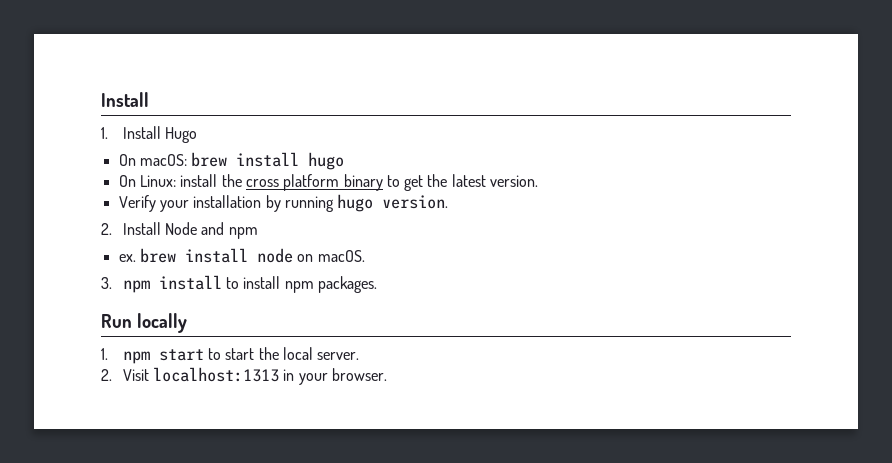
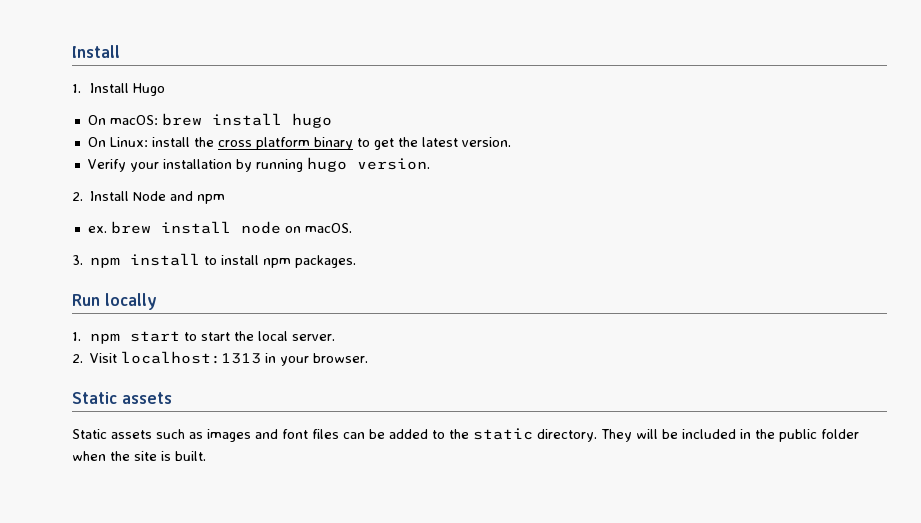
(387, 374) none -> [72,392,172,404] [72,428,859,442] [72,451,206,461] // Static assets // Static assets such as images and font files can be added to the static directory. They will be included in the public folder when the site is built.

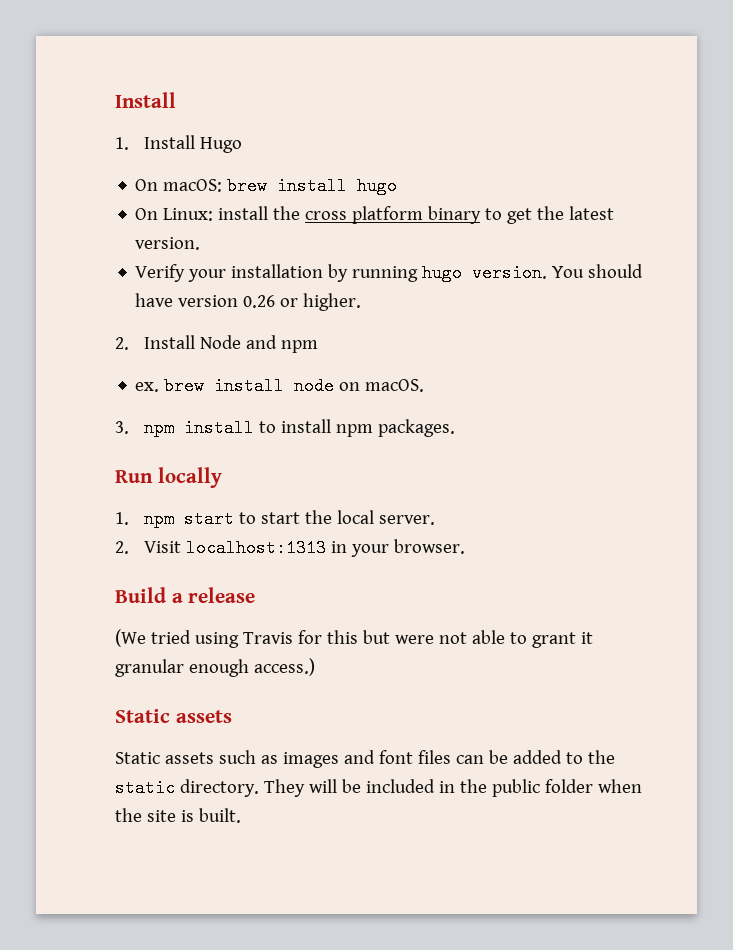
(430, 164) none -> [552,264,644,278] [135,293,362,311] You should have version 0.26 or higher.
(369, 358) none -> [115,587,256,603] [115,629,593,648] [115,658,315,677] // Build a release // (We tried using Travis for this but were not able to grant it granular enough access.)

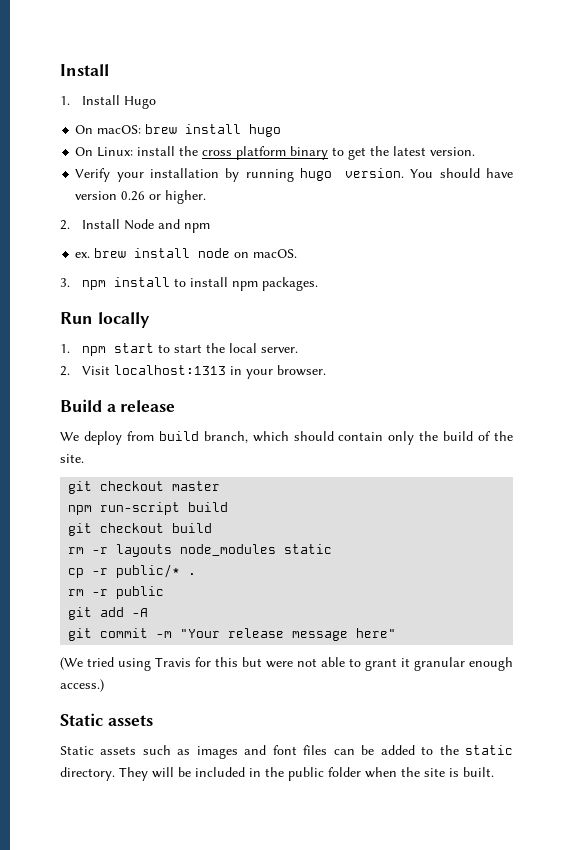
(256, 595) none -> [60,431,514,445] [60,454,84,463] [68,481,221,494] [68,502,229,515] [68,523,213,536] [68,544,333,557] [68,564,197,578] [68,586,165,599] [68,607,149,620] [68,628,397,641] // We deploy from build branch, which should contain only the build of the site. // git checkout master // npm run-script build // git checkout build // rm -r layouts node_modules static // cp -r public/* . // rm -r public // git add -A // git commit -m "Your release message here"

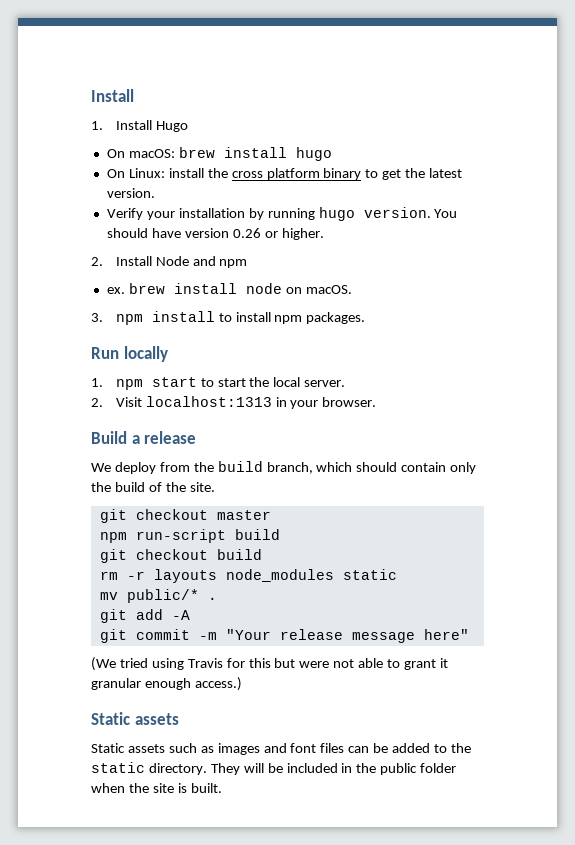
(154, 436) none -> [193,462,214,472] the
[68,568,109,578] cp -r -> [99,592,118,600] mv
[68,586,165,599] // rm -r public -> (217, 598) none

